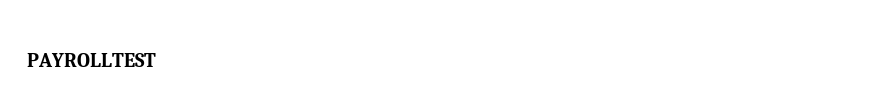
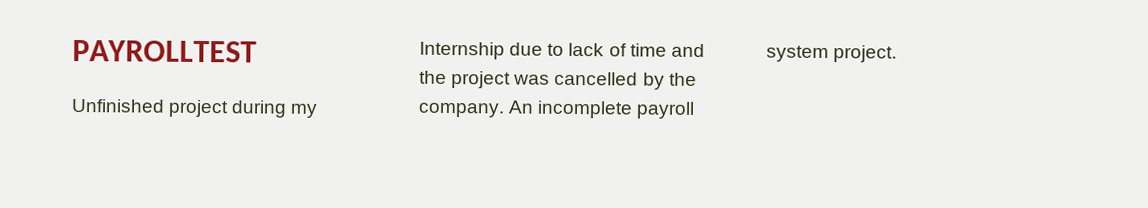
(156, 60) none -> [71,98,318,118] [419,41,705,60] [419,70,697,90] [418,100,696,119] [766,45,898,63] // Unfinished project during my Internship due to lack of time and the project was cancelled by the company. An incomplete payroll system project.

